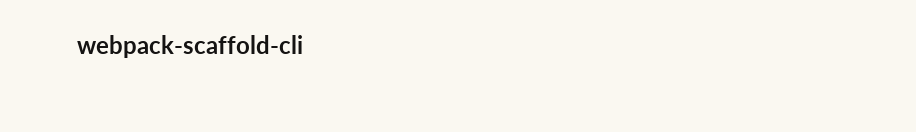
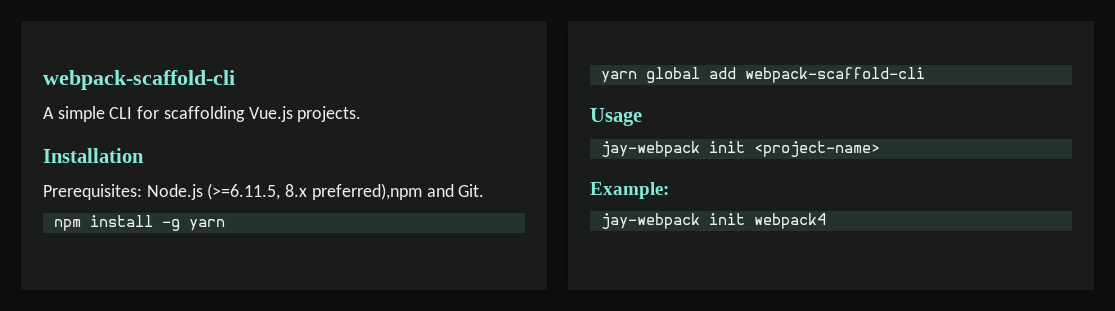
[77,35,303,58] webpack-scaffold-cli -> [43,70,235,90] [43,106,362,122] [43,148,144,163] [43,183,485,200] [53,215,225,231] [600,67,925,83] [590,108,642,126] [600,141,880,157] [590,182,669,199] [600,213,826,229] webpack-scaffold-cli // A simple CLI for scaffolding Vue.js projects. // Installation // Prerequisites: Node.js (>=6.11.5, 8.x preferred),npm and Git. // npm install -g yarn // yarn global add webpack-scaffold-cli // Usage // jay-webpack init <project-name> // Example: // jay-webpack init webpack4

